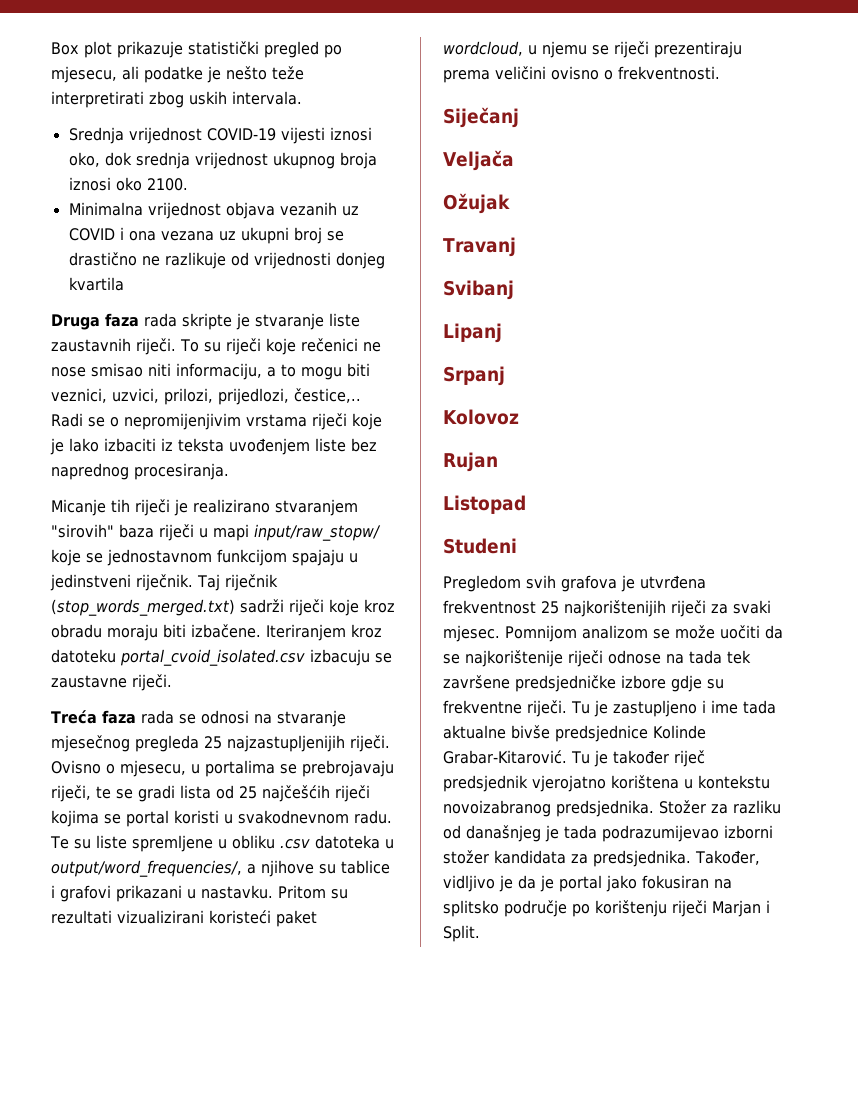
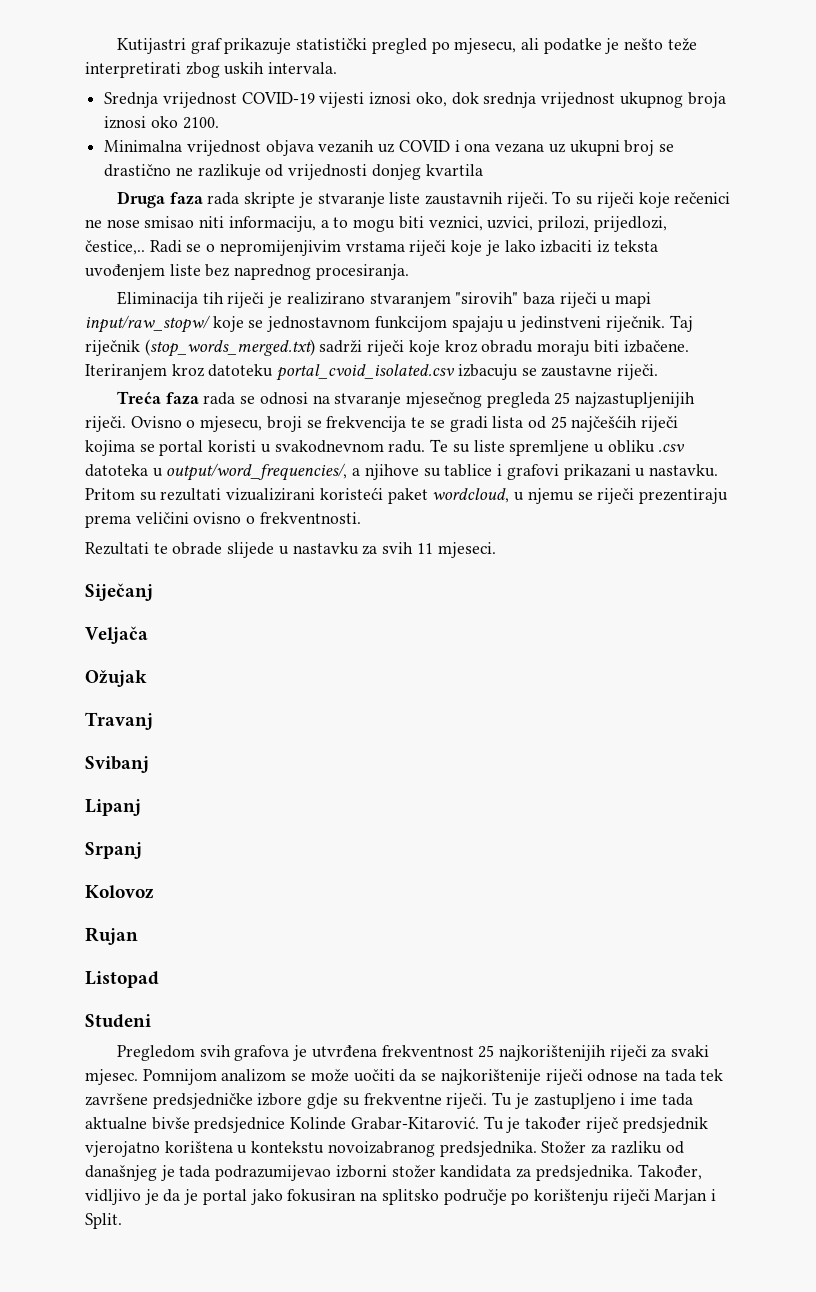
[51,41,112,58] Box plot -> [116,38,222,54] Kutijastri graf
[51,499,106,516] Micanje -> [116,291,198,308] Eliminacija
[191,760,394,777] [51,785,91,802] u portalima se prebrojavaju riječi, -> [266,416,407,432] broji se frekvencija
(720, 73) none -> [85,542,496,558] // Rezultati te obrade slijede u nastavku za svih 11 mjeseci.

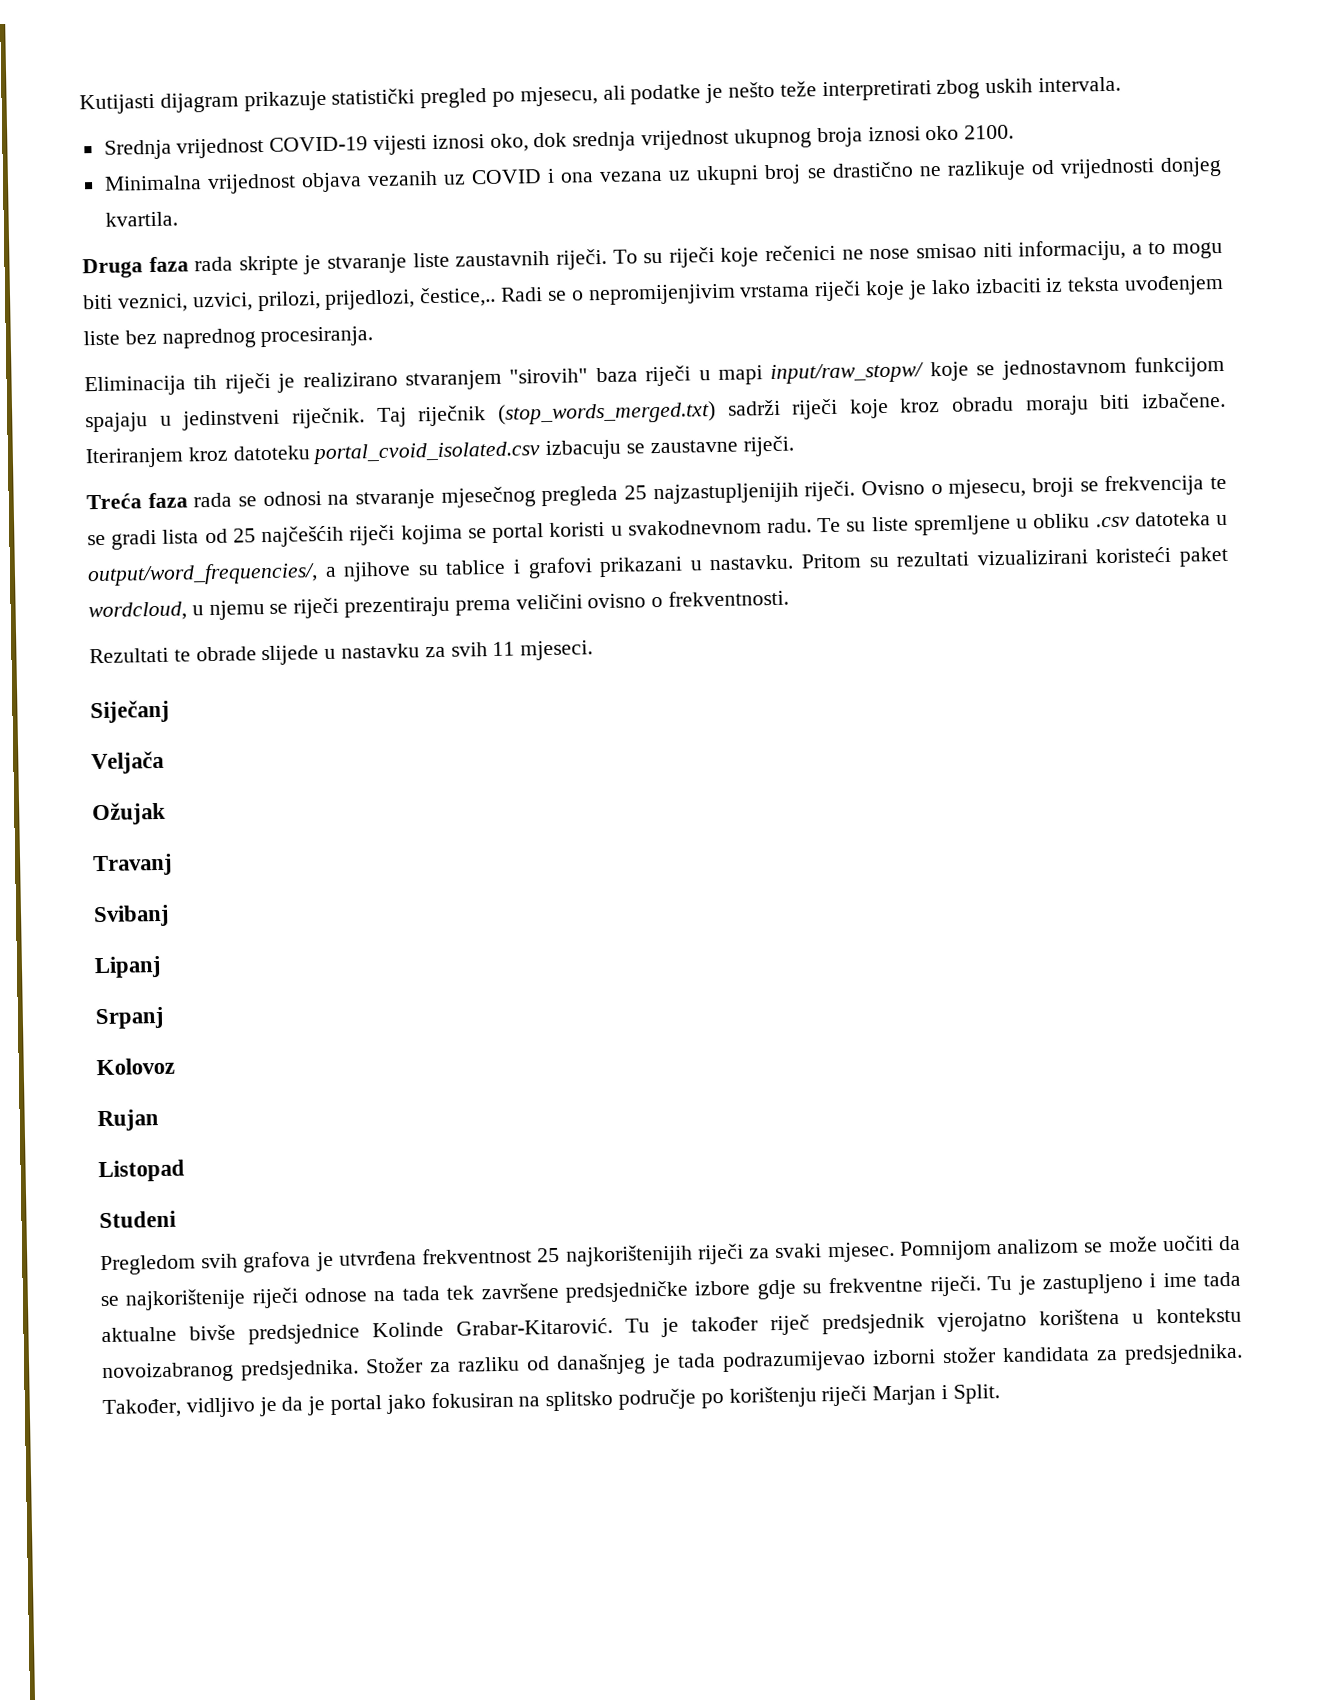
[116,38,222,54] Kutijastri graf -> [79,92,239,115] Kutijasti dijagram
[425,164,483,176] kvartila -> [104,211,178,227] kvartila.

